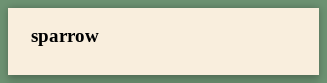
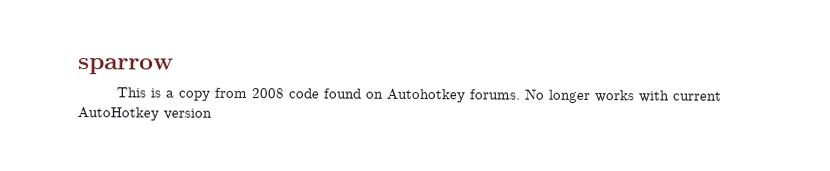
(99, 39) none -> [115,87,721,104] [77,107,212,121] // This is a copy from 2008 code found on Autohotkey forums. No longer works with current AutoHotkey version

